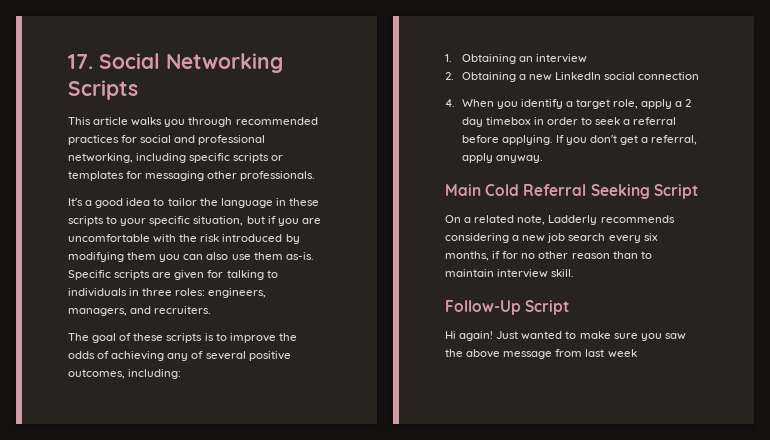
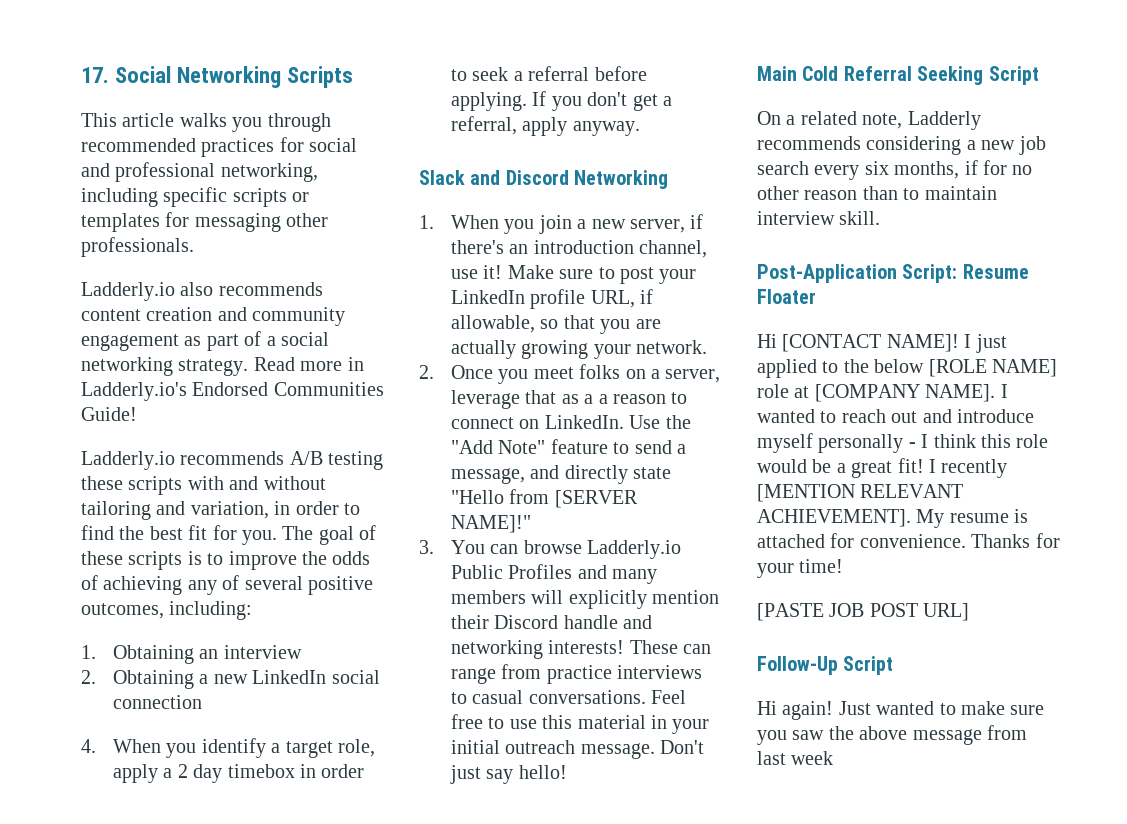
[68,198,319,208] [68,216,321,226] [68,234,300,244] [68,252,314,262] [68,270,278,280] [68,288,267,298] [68,306,212,316] It's a good idea to tailor the language in these scripts to your specific situation, but if you are uncomfortable with the risk introduced by modifying them you can also use them as-is. Specific scripts are given for talking to individuals in three roles: engineers, managers, and recruiters. // -> [81,282,323,301] [81,307,346,326] [81,331,329,351] [81,357,364,376] [81,382,384,401] [81,407,137,421] [81,451,384,470] [81,476,326,495] [81,501,360,520] [81,525,277,545] Ladderly.io also recommends content creation and community engagement as part of a social networking strategy. Read more in Ladderly.io's Endorsed Communities Guide! // Ladderly.io recommends A/B testing these scripts with and without tailoring and variation, in order to find the best fit for you.
(543, 159) none -> [419,170,669,189] [419,214,704,234] [451,240,708,258] [451,265,697,284] [451,289,654,309] [451,315,661,334] [451,340,708,359] [419,364,721,384] [451,390,688,409] [451,415,691,429] [451,439,687,454] [451,465,672,484] [451,489,638,508] [451,515,532,533] [419,540,682,559] [451,564,658,584] [451,590,720,609] [451,615,653,629] [451,640,712,659] [451,664,703,684] [451,690,687,704] [451,714,710,734] [451,740,705,759] [450,765,567,784] // Slack and Discord Networking // 1. When you join a new server, if there's an introduction channel, use it! Make sure to post your LinkedIn profile URL, if allowable, so that you are actually growing your network. // 2. Once you meet folks on a server, leverage that as a a reason to connect on LinkedIn. Use the "Add Note" feature to send a message, and directly state "Hello from [SERVER NAME]!" // 3. You can browse Ladderly.io Public Profiles and many members will explicitly mention their Discord handle and networking interests! These can range from practice interviews to casual conversations. Feel free to use this material in your initial outreach message. Don't just say hello!
(575, 273) none -> [757,264,1029,283] [757,289,816,304] [757,334,1007,353] [757,359,1057,378] [757,384,1008,402] [757,409,1034,423] [757,433,1049,453] [757,458,1008,478] [757,484,964,502] [757,509,1029,528] [757,533,1060,548] [757,559,844,578] [757,603,970,621] // Post-Application Script: Resume Floater // Hi [CONTACT NAME]! I just applied to the below [ROLE NAME] role at [COMPANY NAME]. I wanted to reach out and introduce myself personally - I think this role would be a great fit! I recently [MENTION RELEVANT ACHIEVEMENT]. My resume is attached for convenience. Thanks for your time! // [PASTE JOB POST URL]

